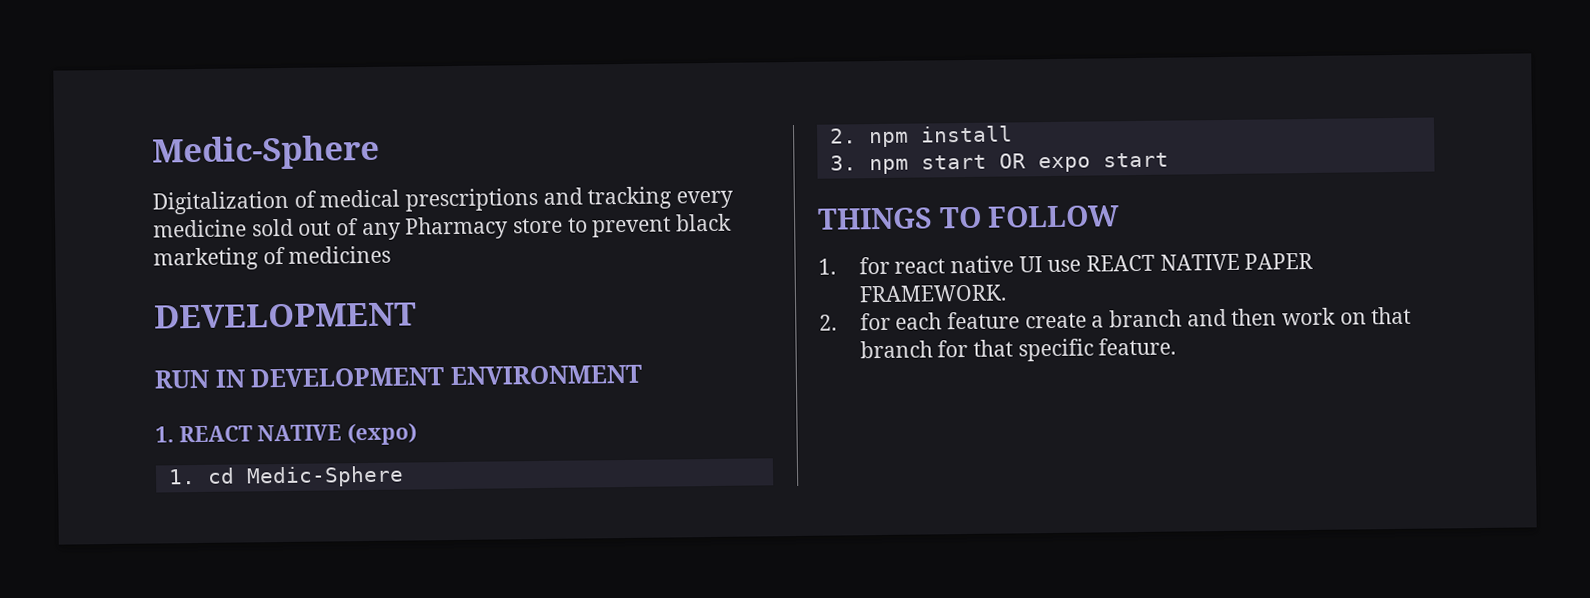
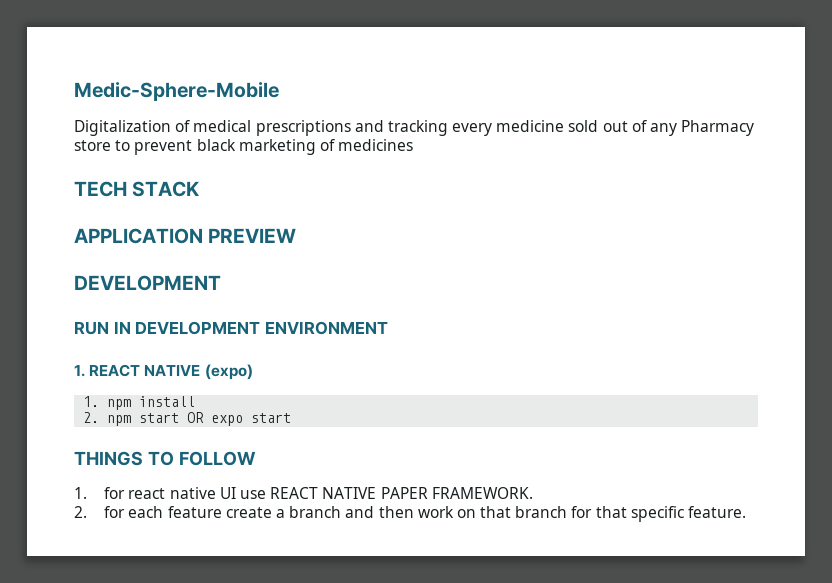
[152,134,380,171] Medic-Sphere -> [74,82,279,101] Medic-Sphere-Mobile
(392, 254) none -> [74,181,201,197] [74,228,297,244] // TECH STACK // APPLICATION PREVIEW
[206,465,404,488] [829,128,857,144] cd Medic-Sphere // 2. -> (100, 401) none
[829,155,857,171] 3. -> [83,412,100,423] 2.

